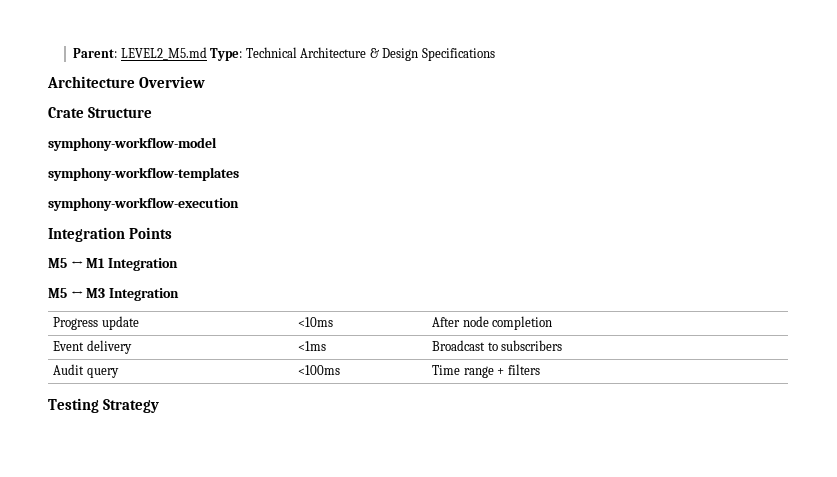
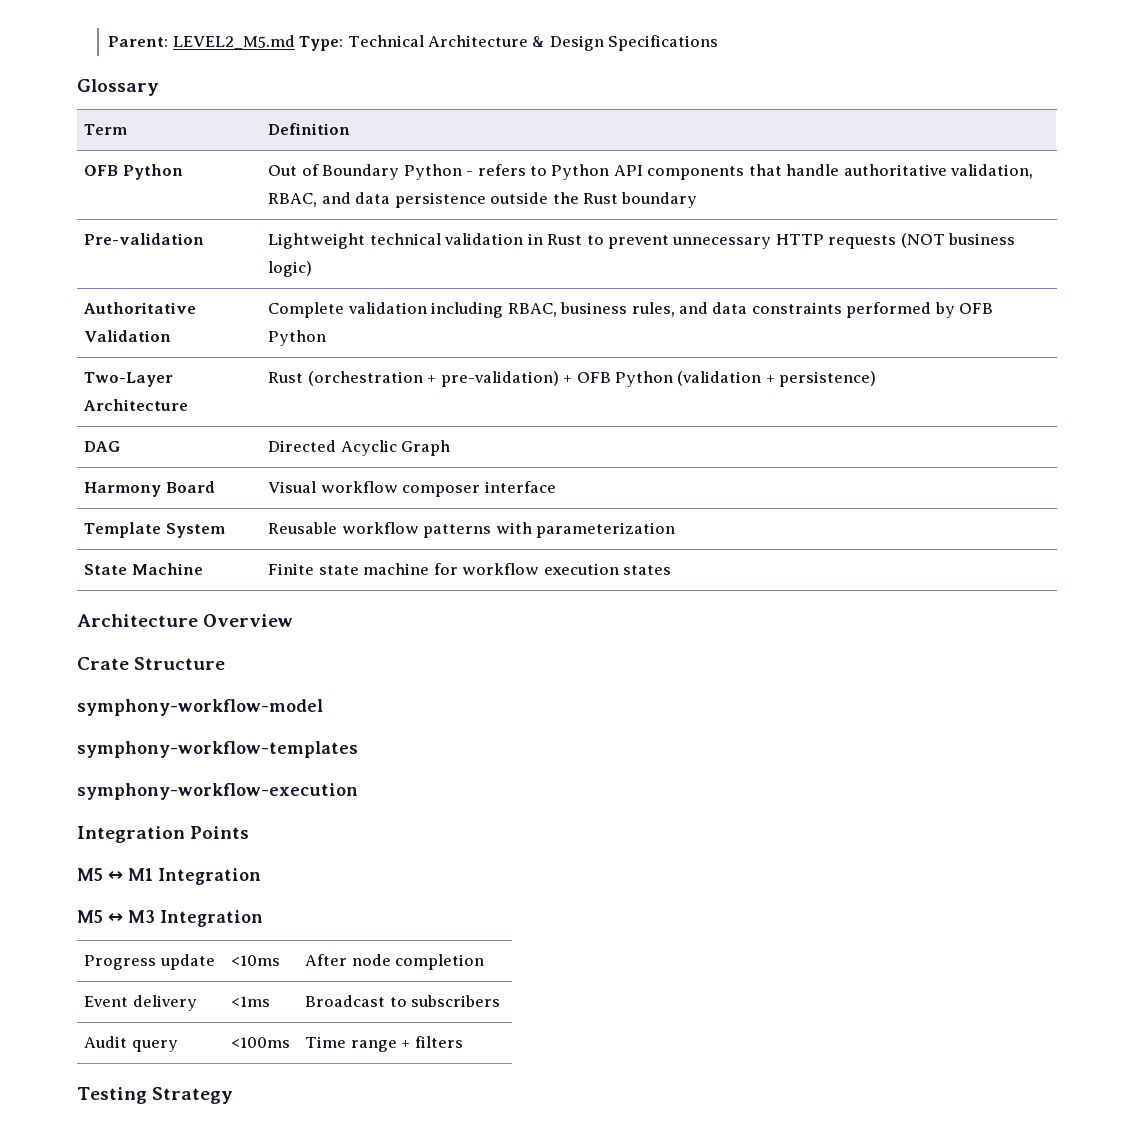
(495, 54) none -> [77,79,159,96] [84,124,128,135] [268,123,351,135] [84,164,183,180] [268,164,1034,180] [268,192,698,208] [84,233,205,245] [268,233,1016,249] [268,261,313,277] [84,302,197,314] [84,330,172,342] [268,302,994,318] [268,330,327,346] [84,372,174,387] [84,399,189,411] [268,371,877,387] [84,441,121,452] [268,440,451,456] [84,481,215,497] [268,481,556,497] [84,522,225,538] [268,522,676,538] [84,563,203,575] [268,563,672,575] // Glossary // Term | Definition // OFB Python | Out of Boundary Python - refers to Python API components that handle authoritative validation, RBAC, and data persistence outside the Rust boundary // Pre-validation | Lightweight technical validation in Rust to prevent unnecessary HTTP requests (NOT business logic) // Authoritative Validation | Complete validation including RBAC, business rules, and data constraints performed by OFB Python // Two-Layer Architecture | Rust (orchestration + pre-validation) + OFB Python (validation + persistence) // DAG | Directed Acyclic Graph // Harmony Board | Visual workflow composer interface // Template System | Reusable workflow patterns with parameterization // State Machine | Finite state machine for workflow execution states

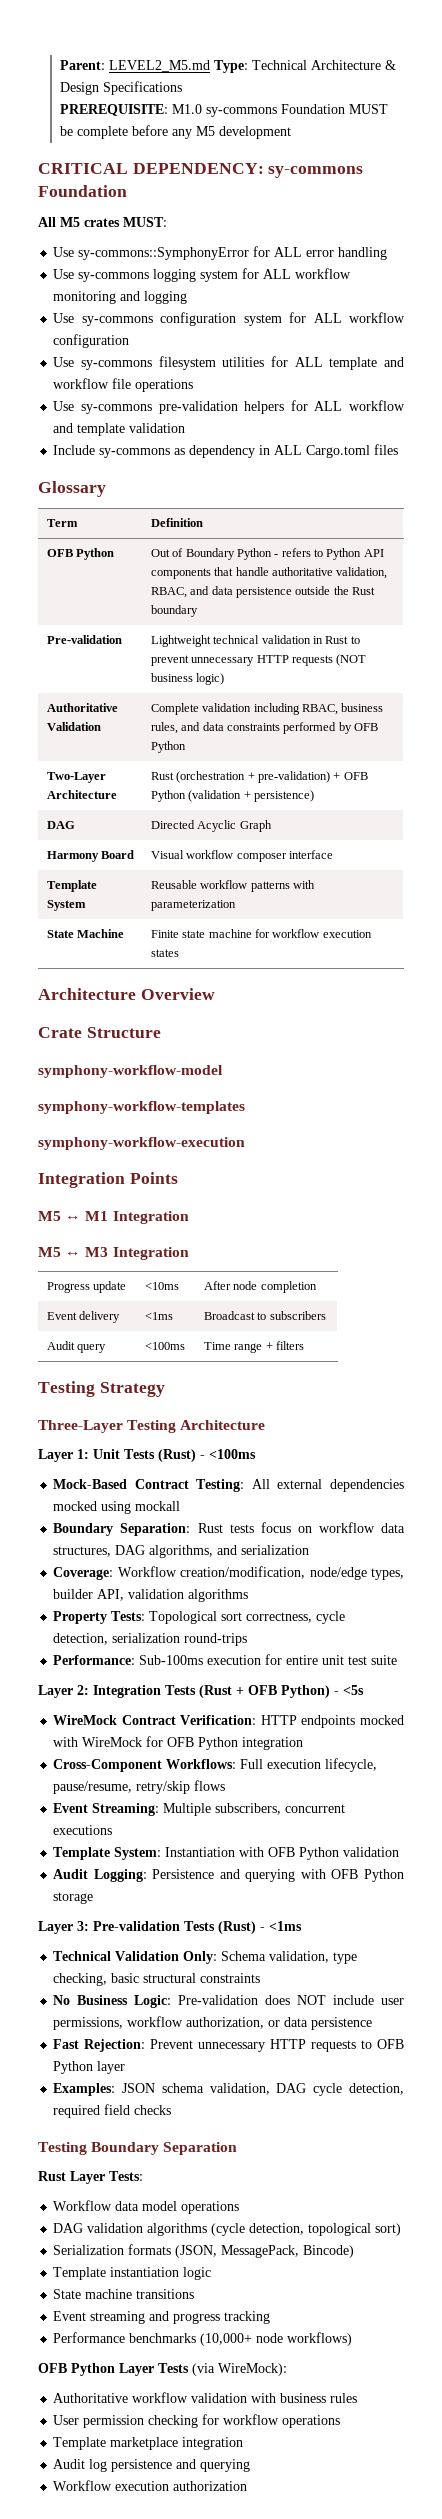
(719, 43) none -> [59,104,388,117] [59,125,291,139] [38,163,364,178] [38,185,127,197] [38,217,167,227] [53,246,388,260] [53,268,352,282] [53,291,188,304] [53,312,405,326] [53,334,130,348] [53,356,404,370] [53,378,194,392] [53,400,406,414] [53,423,186,436] [53,444,399,458] // PREREQUISITE: M1.0 sy-commons Foundation MUST be complete before any M5 development // CRITICAL DEPENDENCY: sy-commons Foundation // All M5 crates MUST: // Use sy-commons::SymphonyError for ALL error handling // Use sy-commons logging system for ALL workflow monitoring and logging // Use sy-commons configuration system for ALL workflow configuration // Use sy-commons filesystem utilities for ALL template and workflow file operations // Use sy-commons pre-validation helpers for ALL workflow and template validation // Include sy-commons as dependency in ALL Cargo.toml files
(234, 1095) none -> [38,1420,266,1433] [38,1449,256,1462] [53,1479,404,1492] [53,1501,181,1514] [53,1522,405,1536] [53,1545,310,1558] [53,1566,404,1580] [53,1589,249,1602] [53,1611,346,1624] [53,1633,248,1646] [53,1654,398,1665] [38,1685,364,1698] [53,1715,404,1728] [53,1736,304,1750] [53,1758,378,1772] [53,1780,226,1794] [53,1803,346,1816] [53,1825,113,1835] [53,1847,400,1860] [53,1869,405,1882] [53,1892,94,1904] [38,1921,302,1934] [53,1951,358,1964] [53,1973,261,1986] [53,1995,404,2008] [53,2016,373,2030] [53,2039,404,2052] [53,2061,126,2074] [53,2083,404,2096] [53,2104,172,2118] [38,2142,238,2155] [38,2171,143,2184] [53,2200,240,2214] [53,2223,402,2236] [53,2244,355,2258] [53,2267,212,2280] [53,2289,195,2299] [53,2311,271,2324] [53,2332,353,2346] [38,2363,287,2376] [53,2392,358,2403] [53,2414,341,2428] [53,2437,244,2450] [53,2459,251,2472] [53,2480,248,2491] // Three-Layer Testing Architecture // Layer 1: Unit Tests (Rust) - <100ms // Mock-Based Contract Testing: All external dependencies mocked using mockall // Boundary Separation: Rust tests focus on workflow data structures, DAG algorithms, and serialization // Coverage: Workflow creation/modification, node/edge types, builder API, validation algorithms // Property Tests: Topological sort correctness, cycle detection, serialization round-trips // Performance: Sub-100ms execution for entire unit test suite // Layer 2: Integration Tests (Rust + OFB Python) - <5s // WireMock Contract Verification: HTTP endpoints mocked with WireMock for OFB Python integration // Cross-Component Workflows: Full execution lifecycle, pause/resume, retry/skip flows // Event Streaming: Multiple subscribers, concurrent executions // Template System: Instantiation with OFB Python validation // Audit Logging: Persistence and querying with OFB Python storage // Layer 3: Pre-validation Tests (Rust) - <1ms // Technical Validation Only: Schema validation, type checking, basic structural constraints // No Business Logic: Pre-validation does NOT include user permissions, workflow authorization, or data persistence // Fast Rejection: Prevent unnecessary HTTP requests to OFB Python layer // Examples: JSON schema validation, DAG cycle detection, required field checks // Testing Boundary Separation // Rust Layer Tests: // Workflow data model operations // DAG validation algorithms (cycle detection, topological sort) // Serialization formats (JSON, MessagePack, Bincode) // Template instantiation logic // State machine transitions // Event streaming and progress tracking // Performance benchmarks (10,000+ node workflows) // OFB Python Layer Tests (via WireMock): // Authoritative workflow validation with business rules // User permission checking for workflow operations // Template marketplace integration // Audit log persistence and querying // Workflow execution authorization

